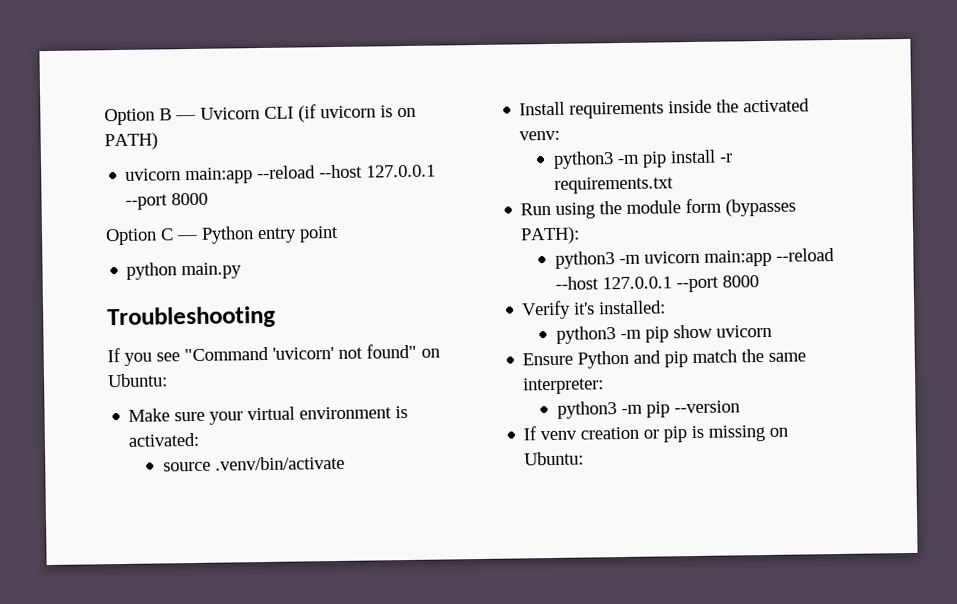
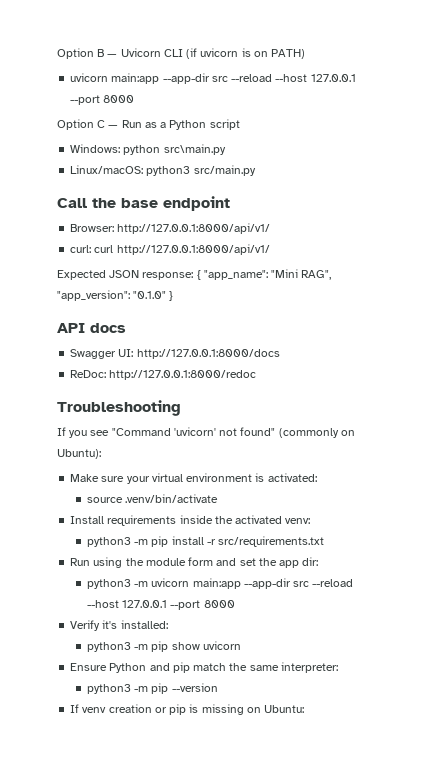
(254, 176) none -> [162,73,228,84] --app-dir src
[201,225,339,244] [126,262,243,280] Python entry point // python main.py -> [121,119,240,130] [70,144,226,155] [70,165,256,176] [57,196,230,211] [70,223,271,234] [70,244,270,255] [57,269,332,280] [57,290,174,301] [57,323,126,333] [70,349,280,359] [70,370,257,380] Run as a Python script // Windows: python src\main.py // Linux/macOS: python3 src/main.py // Call the base endpoint // Browser: http://127.0.0.1:8000/api/v1/ // curl: curl http://127.0.0.1:8000/api/v1/ // Expected JSON response: { "app_name": "Mini RAG", "app_version": "0.1.0" } // API docs // Swagger UI: http://127.0.0.1:8000/docs // ReDoc: http://127.0.0.1:8000/redoc
[421,348,440,358] [107,373,168,388] on Ubuntu: -> [278,428,355,438] [57,449,101,459] (commonly on Ubuntu):
[554,176,675,194] requirements.txt -> [218,536,325,547] src/requirements.txt
[725,198,797,217] [520,226,581,245] (bypasses PATH): -> [216,557,319,568] and set the app dir:
(773, 258) none -> [243,578,310,589] --app-dir src

